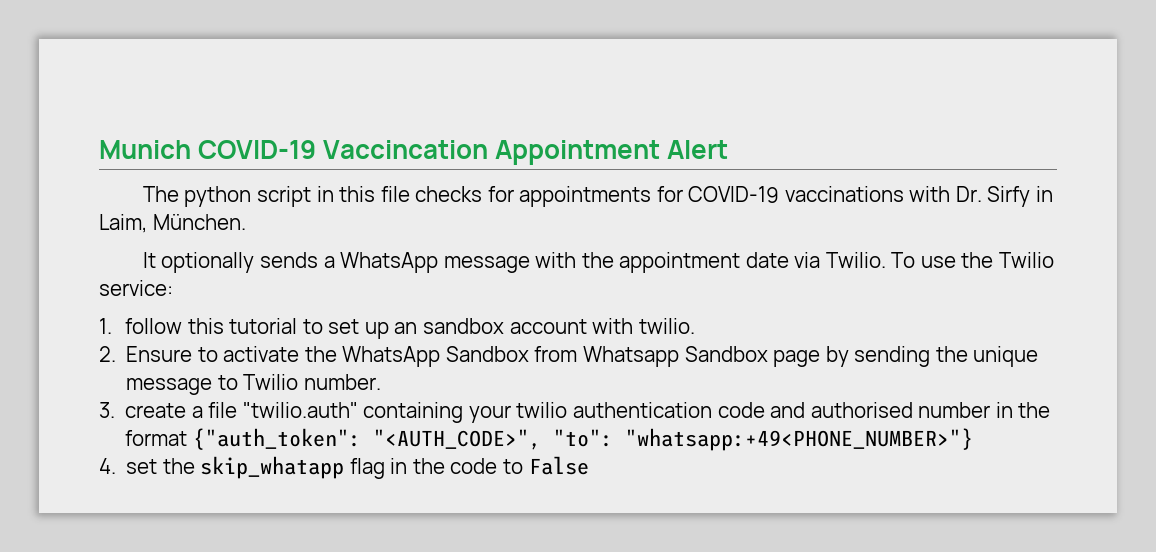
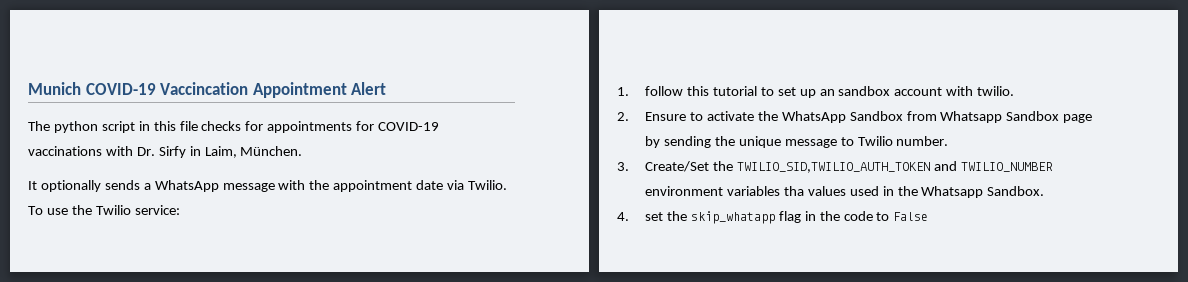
[125,402,1051,423] [125,428,973,451] create a file "twilio.auth" containing your twilio authentication code and authorised number in the format {"auth_token": "<AUTH_CODE>", "to": "whatsapp:+49<PHONE_NUMBER>"} -> [645,161,1053,173] [645,186,1045,198] Create/Set the TWILIO_SID,TWILIO_AUTH_TOKEN and TWILIO_NUMBER environment variables tha values used in the Whatsapp Sandbox.

